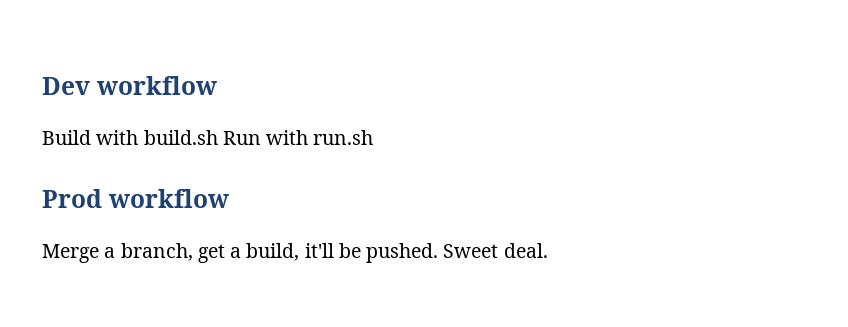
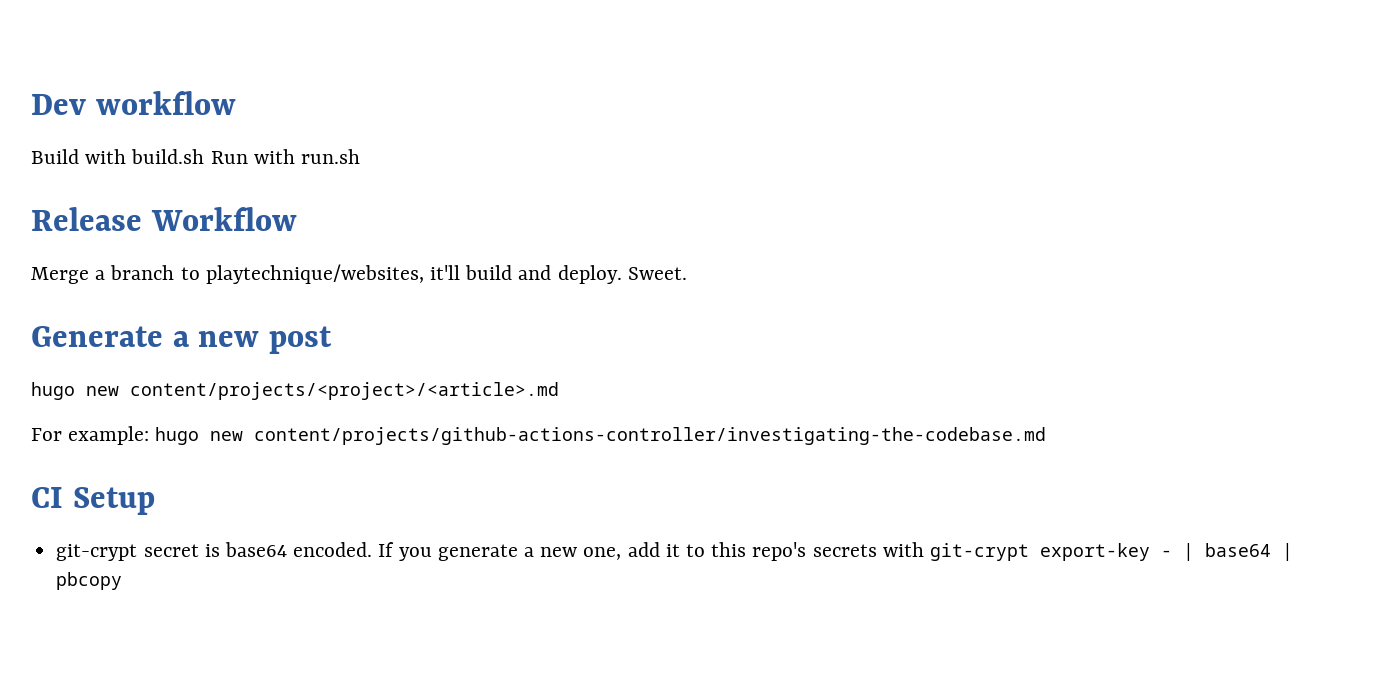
[42,189,229,208] Prod workflow -> [31,207,297,231] Release Workflow
[120,243,548,263] branch, get a build, it'll be pushed. Sweet deal. -> [110,264,687,284] [31,326,333,354] [31,382,559,400] [31,426,1047,445] [31,487,155,515] [56,542,1294,561] [56,572,123,590] branch to playtechnique/websites, it'll build and deploy. Sweet. // Generate a new post // hugo new content/projects/<project>/<article>.md // For example: hugo new content/projects/github-actions-controller/investigating-the-codebase.md // CI Setup // git-crypt secret is base64 encoded. If you generate a new one, add it to this repo's secrets with git-crypt export-key - | base64 | pbcopy

